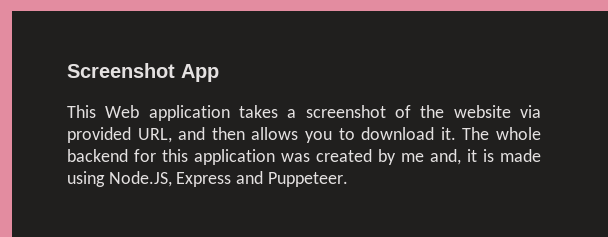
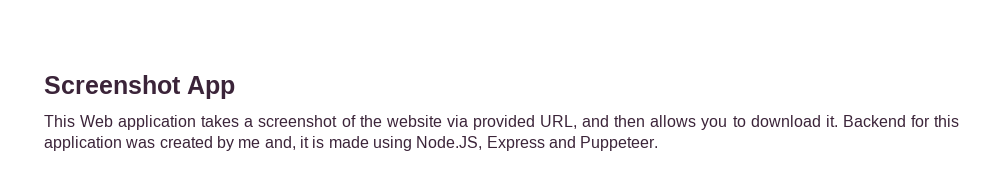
[462,127,542,140] [67,149,128,162] The whole backend -> [842,115,906,127] Backend

